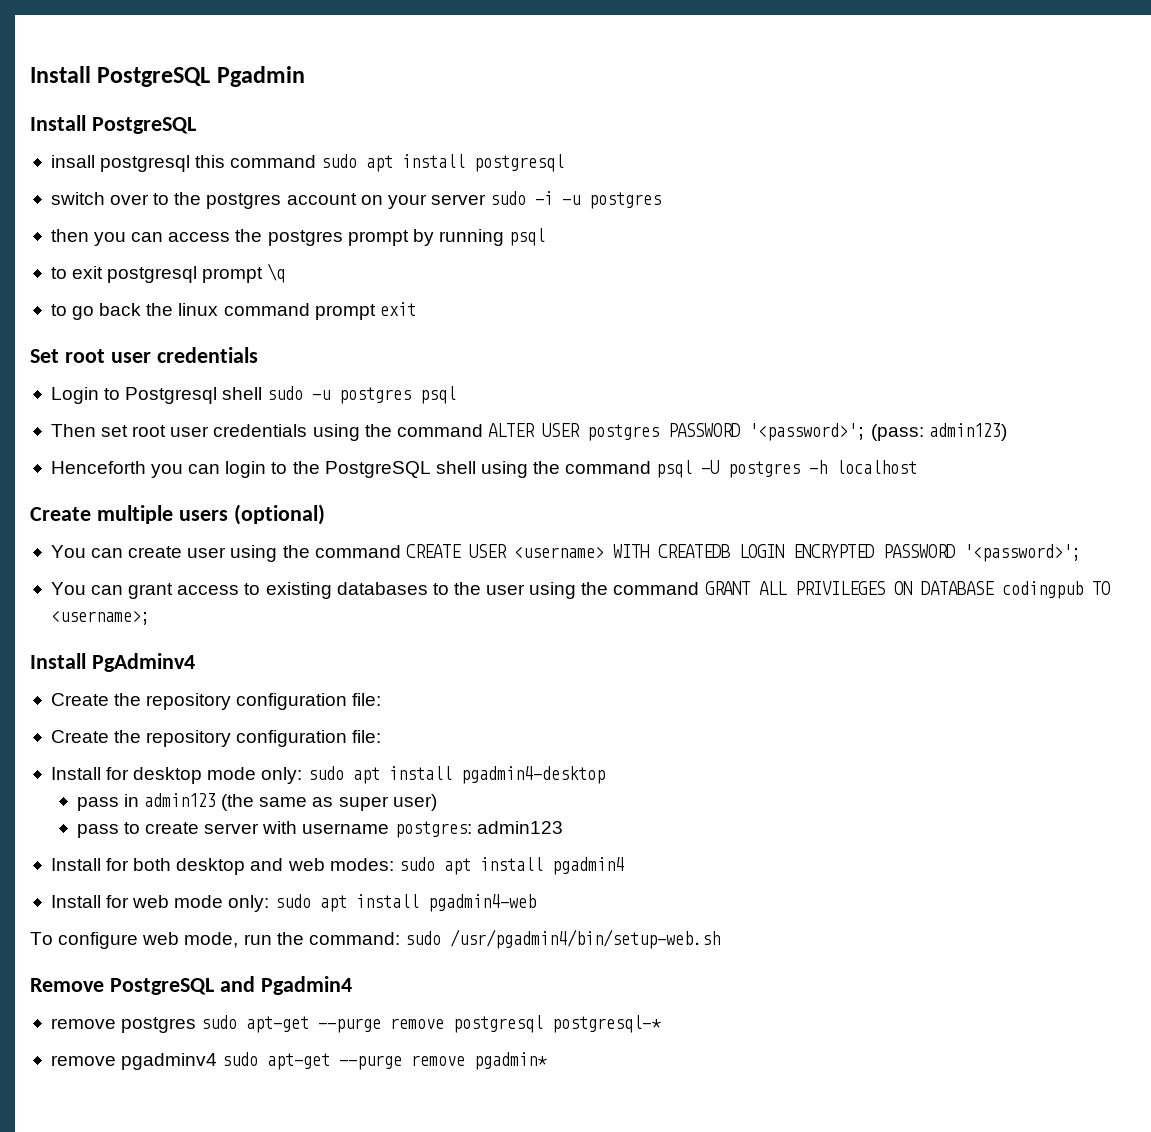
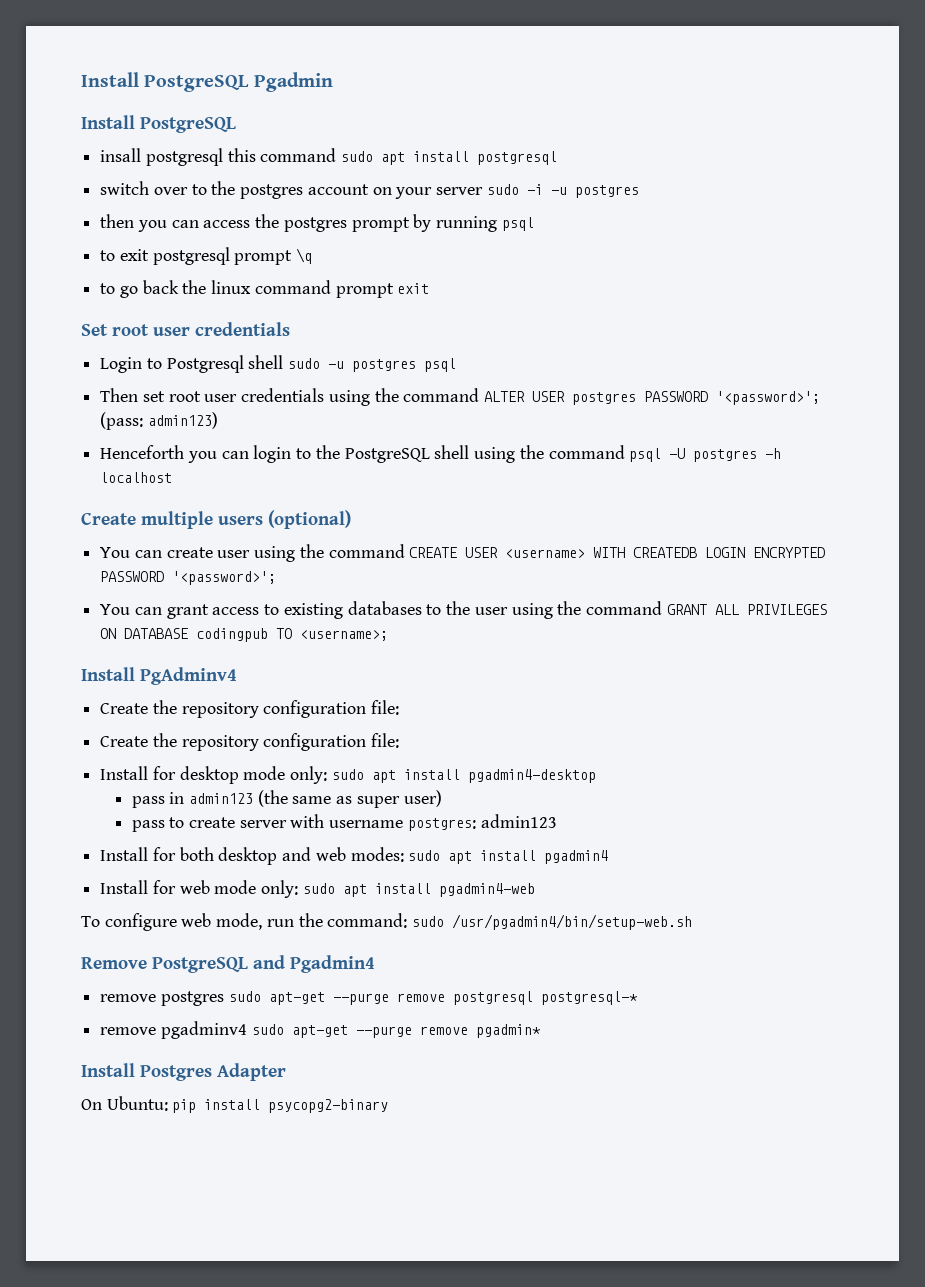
(548, 1061) none -> [81,1063,286,1081] [81,1096,389,1113] // Install Postgres Adapter // On Ubuntu: pip install psycopg2-binary

